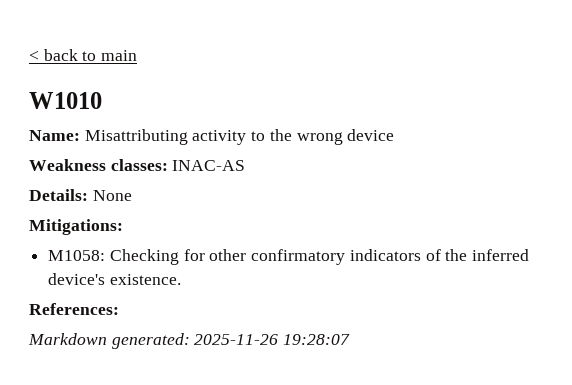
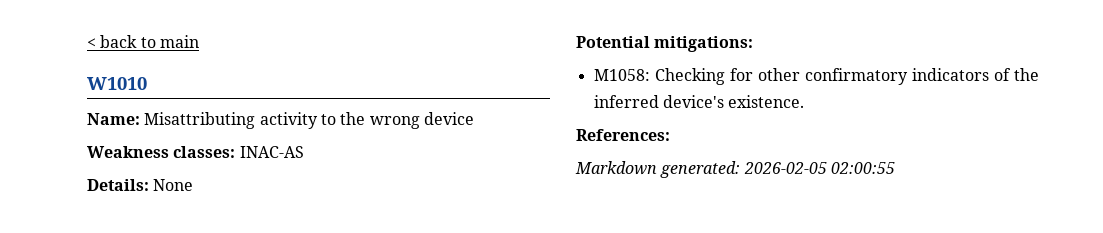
[29,219,123,235] Mitigations: -> [576,36,754,52] Potential mitigations:
[194,334,351,345] 2025-11-26 19:28:07 -> [743,162,895,174] 2026-02-05 02:00:55

